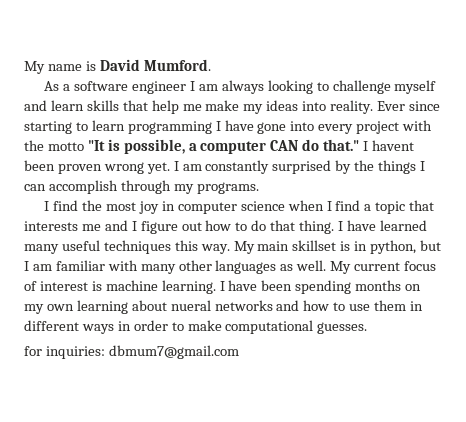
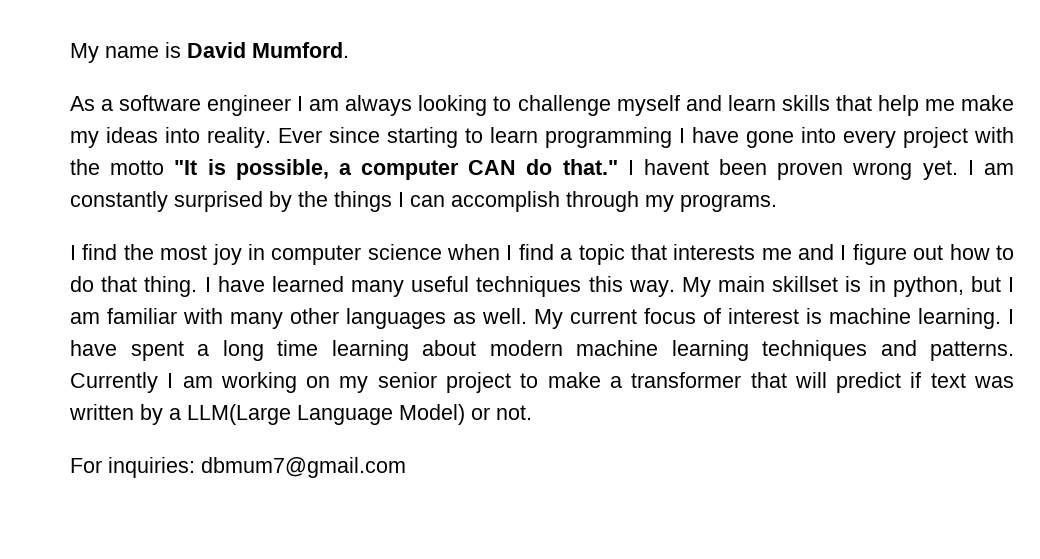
[261,280,422,294] [24,300,424,314] [24,320,368,334] [24,346,42,356] been spending months on my own learning about nueral networks and how to use them in different ways in order to make computational guesses. // for -> [130,340,1014,361] [70,372,1014,393] [69,404,532,425] [70,458,102,473] spent a long time learning about modern machine learning techniques and patterns. Currently I am working on my senior project to make a transformer that will predict if text was written by a LLM(Large Language Model) or not. // For

